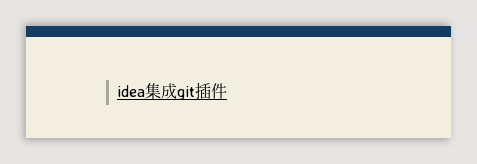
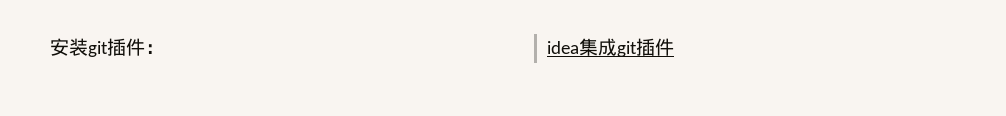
(117, 91) none -> [50,38,164,57] 安装git插件： //

